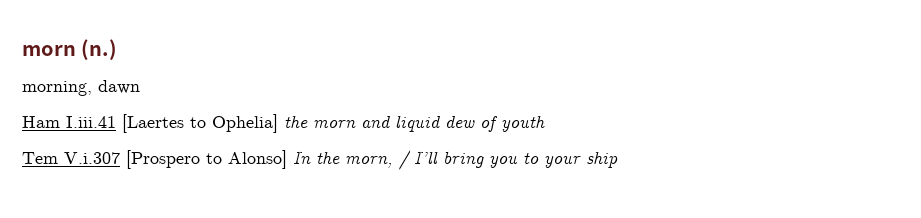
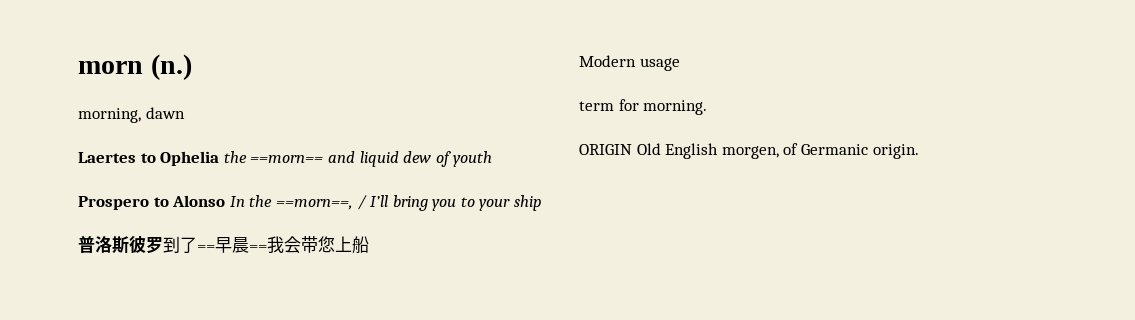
[22,114,356,133] Ham I.iii.41 [Laertes to Ophelia] the morn -> [78,151,324,166] Laertes to Ophelia the ==morn==
[22,150,287,169] Tem V.i.307 [Prospero to Alonso] -> [78,195,226,210] Prospero to Alonso
[345,156,393,168] morn, -> [275,199,353,210] ==morn==,
(618, 159) none -> [78,235,369,254] [579,55,680,71] [579,99,708,115] [579,143,919,159] // 普洛斯彼罗到了==早晨==我会带您上船 // Modern usage // term for morning. // ORIGIN Old English morgen, of Germanic origin.

